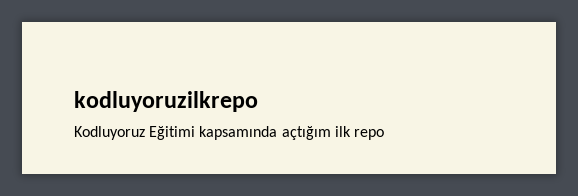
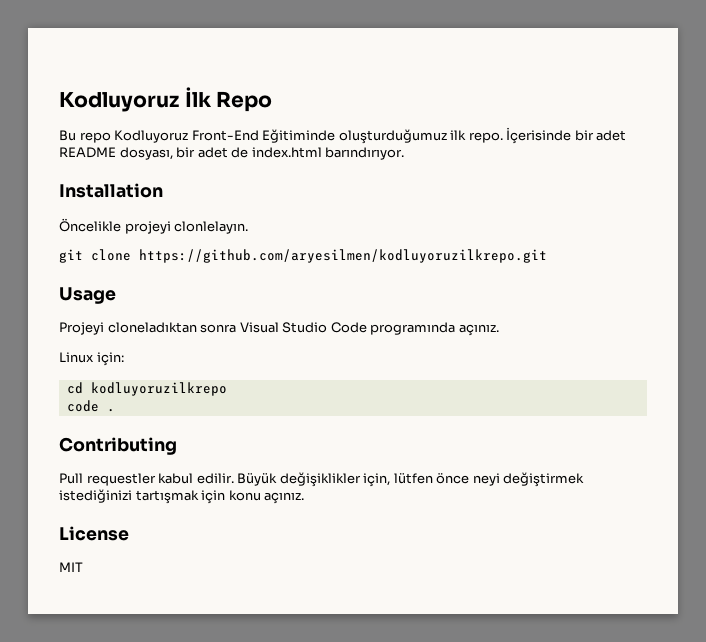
[74,91,258,112] [74,126,384,140] kodluyoruzilkrepo // Kodluyoruz Eğitimi kapsamında açtığım ilk repo -> [59,87,273,112] [59,127,627,144] [59,147,405,160] [59,183,163,198] [59,218,249,234] [59,249,547,263] [59,287,116,304] [59,322,499,336] [59,352,124,366] [66,382,227,396] [66,400,115,412] [59,437,177,455] [59,472,585,487] [59,489,305,504] [59,526,129,541] [59,562,83,572] Kodluyoruz İlk Repo // Bu repo Kodluyoruz Front-End Eğitiminde oluşturduğumuz ilk repo. İçerisinde bir adet README dosyası, bir adet de index.html barındırıyor. // Installation // Öncelikle projeyi clonlelayın. // git clone https://github.com/aryesilmen/kodluyoruzilkrepo.git // Usage // Projeyi cloneladıktan sonra Visual Studio Code programında açınız. // Linux için: // cd kodluyoruzilkrepo // code . // Contributing // Pull requestler kabul edilir. Büyük değişiklikler için, lütfen önce neyi değiştirmek istediğinizi tartışmak için konu açınız. // License // MIT

